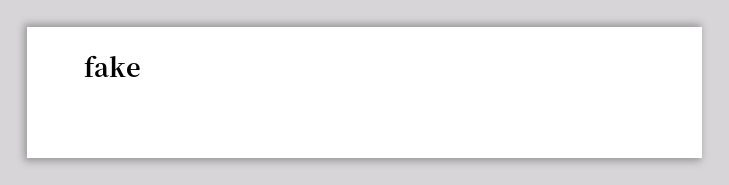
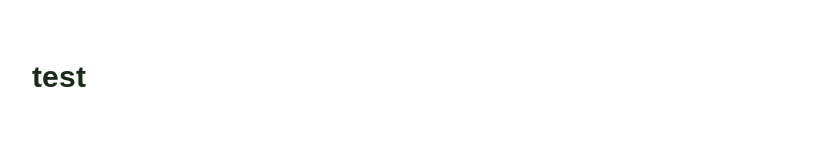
[84,55,141,77] fake -> [32,67,86,87] test

